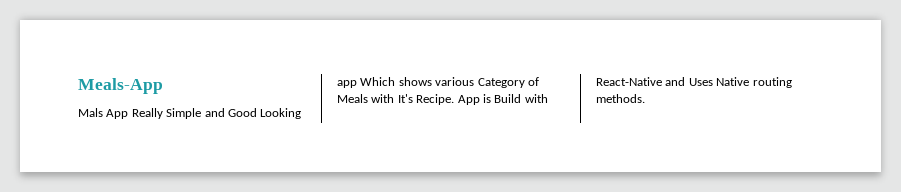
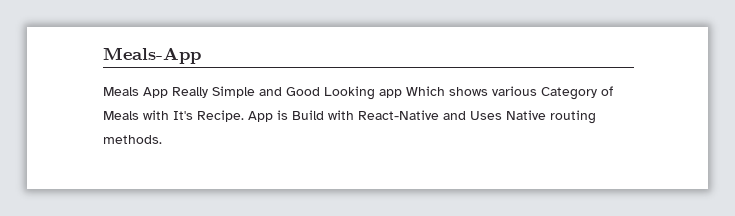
[78,108,103,117] Mals -> [103,87,139,96] Meals

